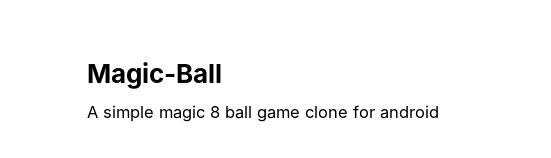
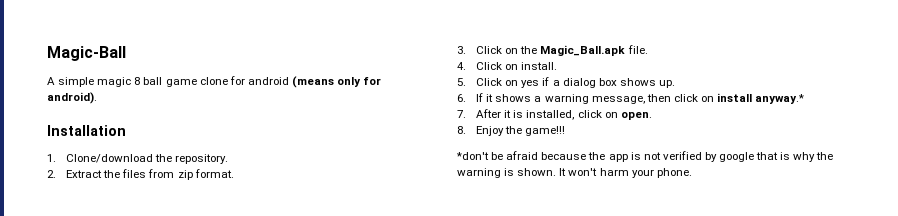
(439, 112) none -> [291,76,382,88] [47,92,97,104] [47,125,126,136] [47,154,229,164] [47,169,234,180] [457,45,648,56] [457,62,558,70] [457,77,675,88] [457,93,805,104] [457,109,652,120] [457,126,566,136] [456,151,834,162] [457,168,692,178] (means only for android). // Installation // 1. Clone/download the repository. // 2. Extract the files from zip format. // 3. Click on the Magic_Ball.apk file. // 4. Click on install. // 5. Click on yes if a dialog box shows up. // 6. If it shows a warning message, then click on install anyway.* // 7. After it is installed, click on open. // 8. Enjoy the game!!! // *don't be afraid because the app is not verified by google that is why the warning is shown. It won't harm your phone.

